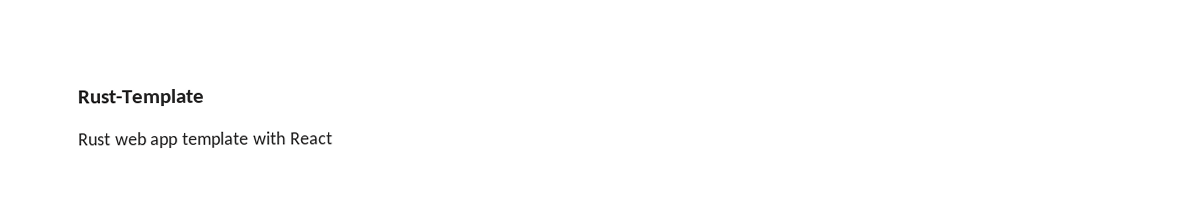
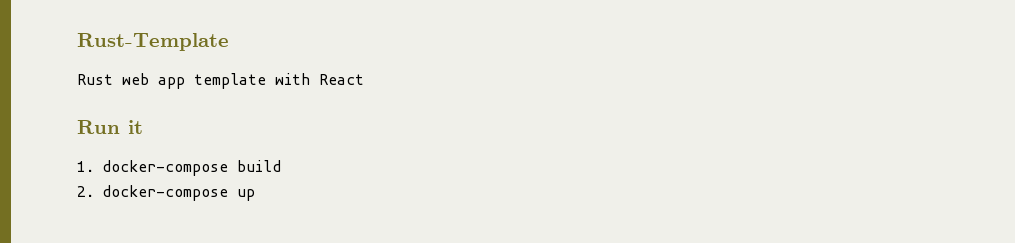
(333, 138) none -> [77,120,143,134] [77,160,281,176] [77,185,255,201] // Run it // 1. docker-compose build // 2. docker-compose up

